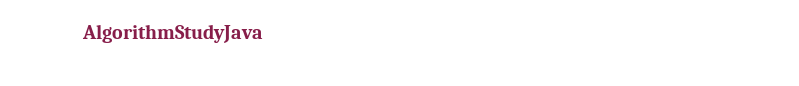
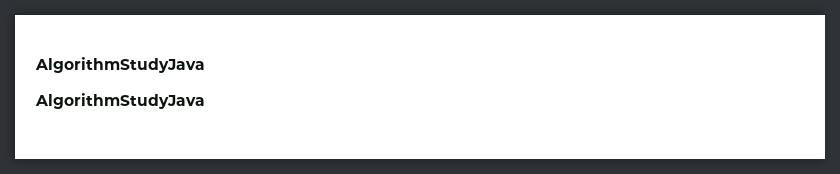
[82,24,263,43] AlgorithmStudyJava -> [35,57,205,73] [35,93,205,109] AlgorithmStudyJava // AlgorithmStudyJava

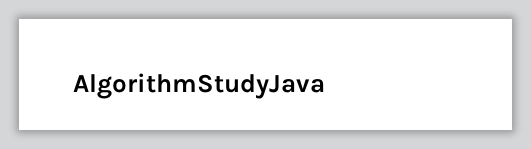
[35,57,205,73] [35,93,205,109] AlgorithmStudyJava // AlgorithmStudyJava -> [73,73,325,99] AlgorithmStudyJava

